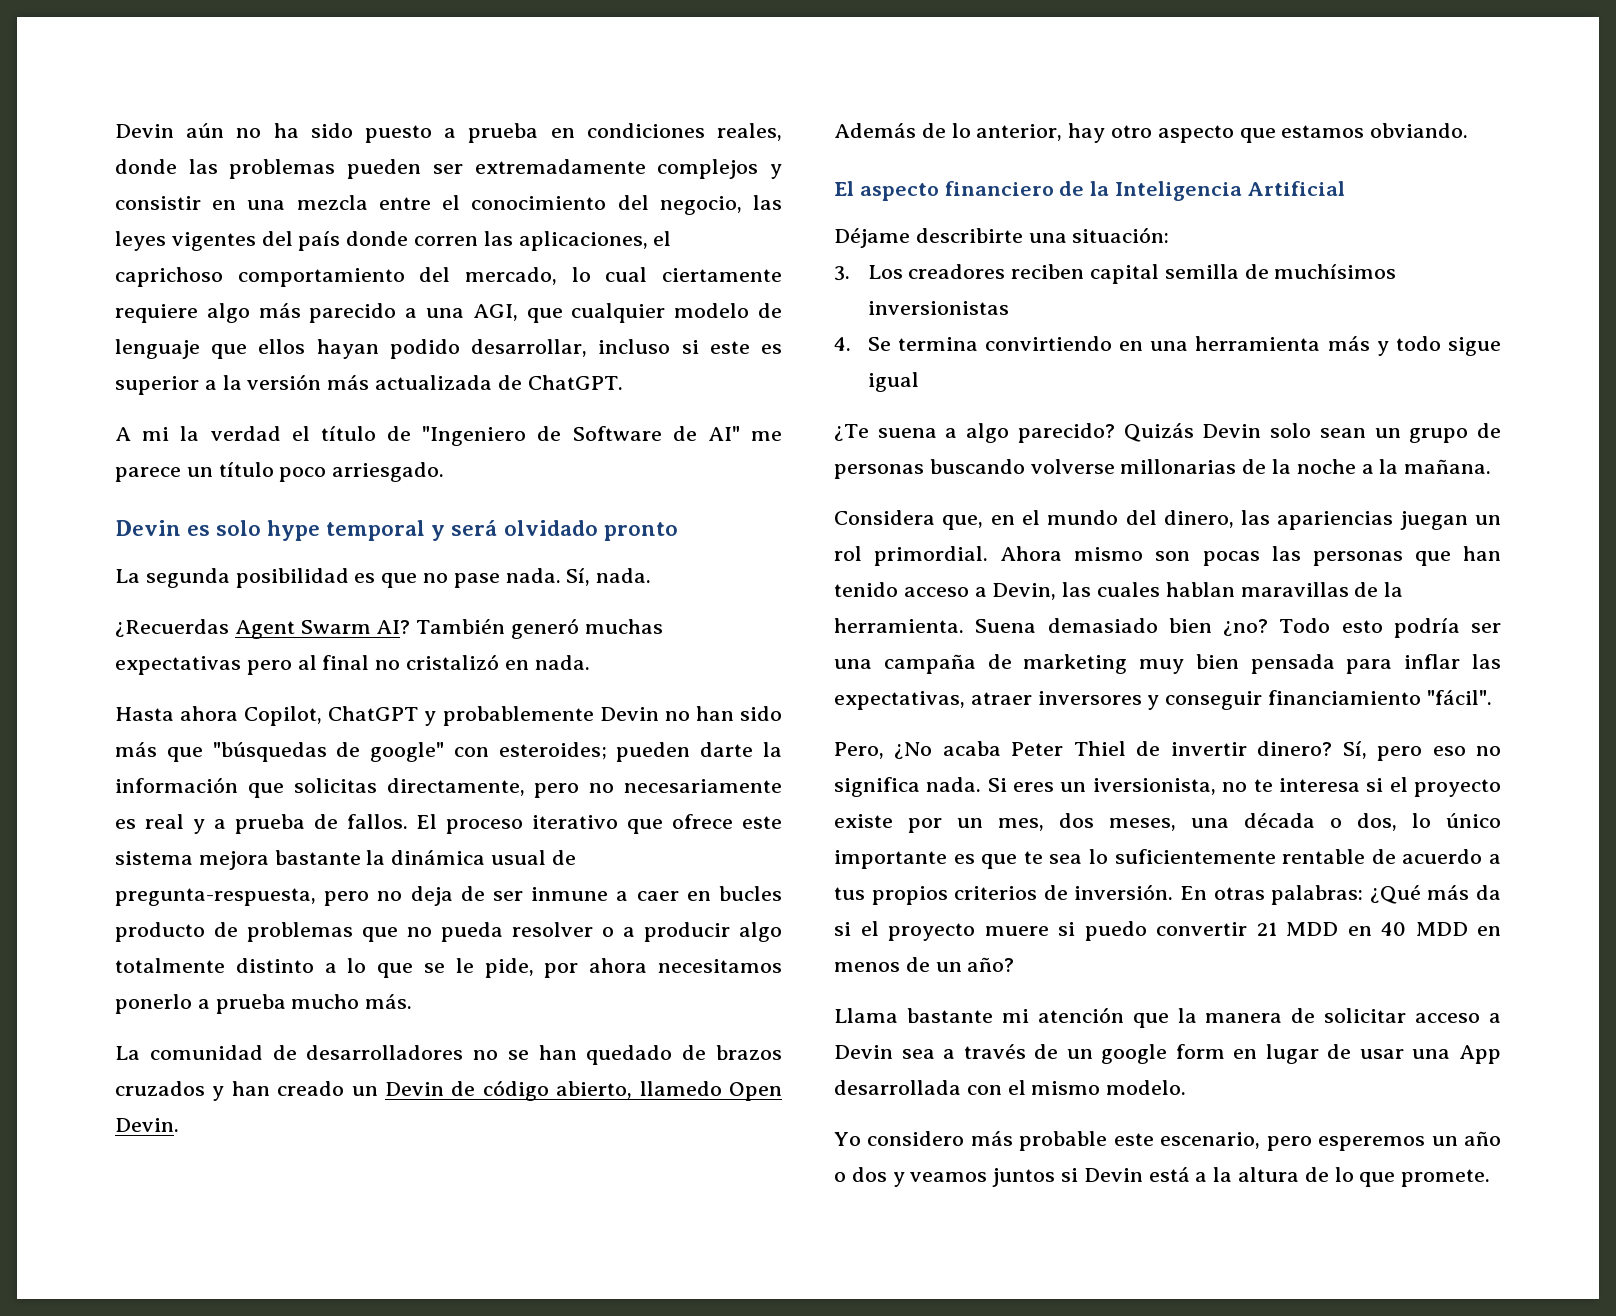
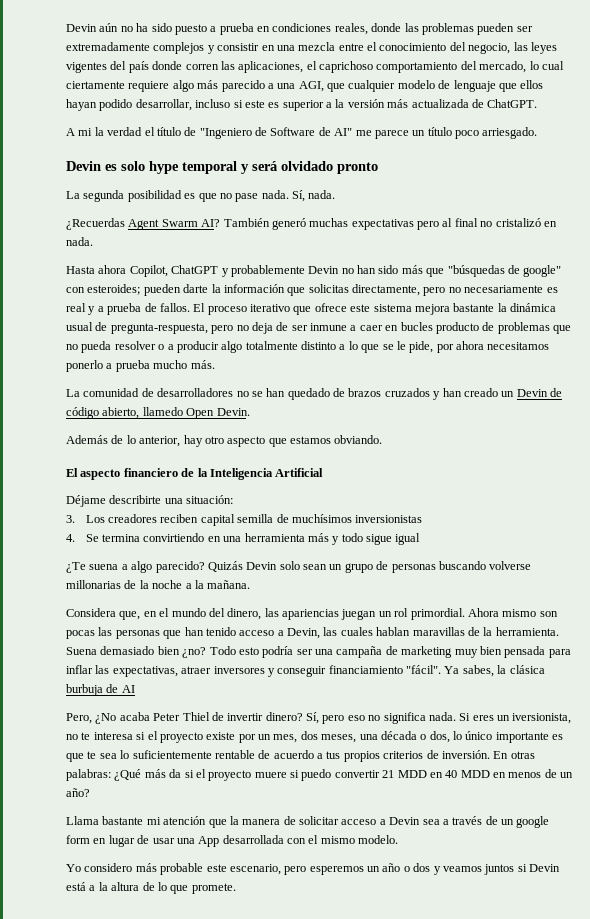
(1492, 697) none -> [444,665,545,677] [66,684,135,696] Ya sabes, la clásica burbuja de AI

